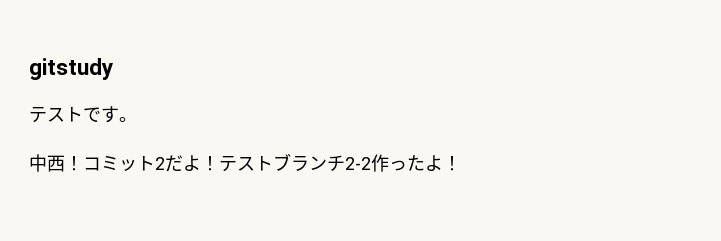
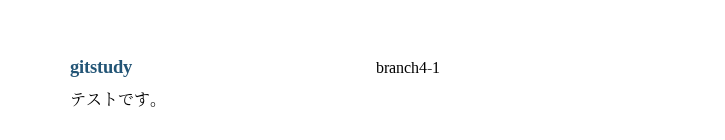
[29,153,461,172] 中西！コミット2だよ！テストブランチ2-2作ったよ！ -> [376,62,440,73] branch4-1

